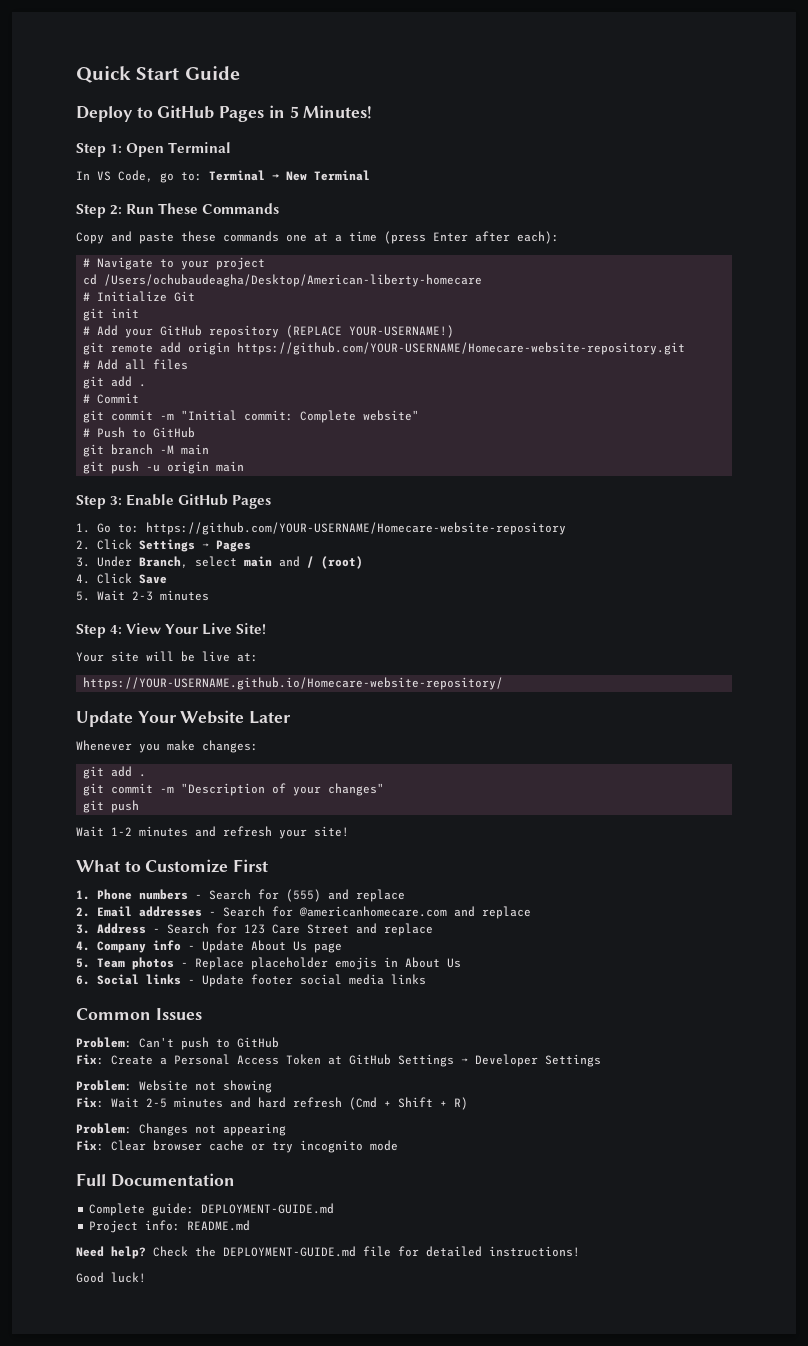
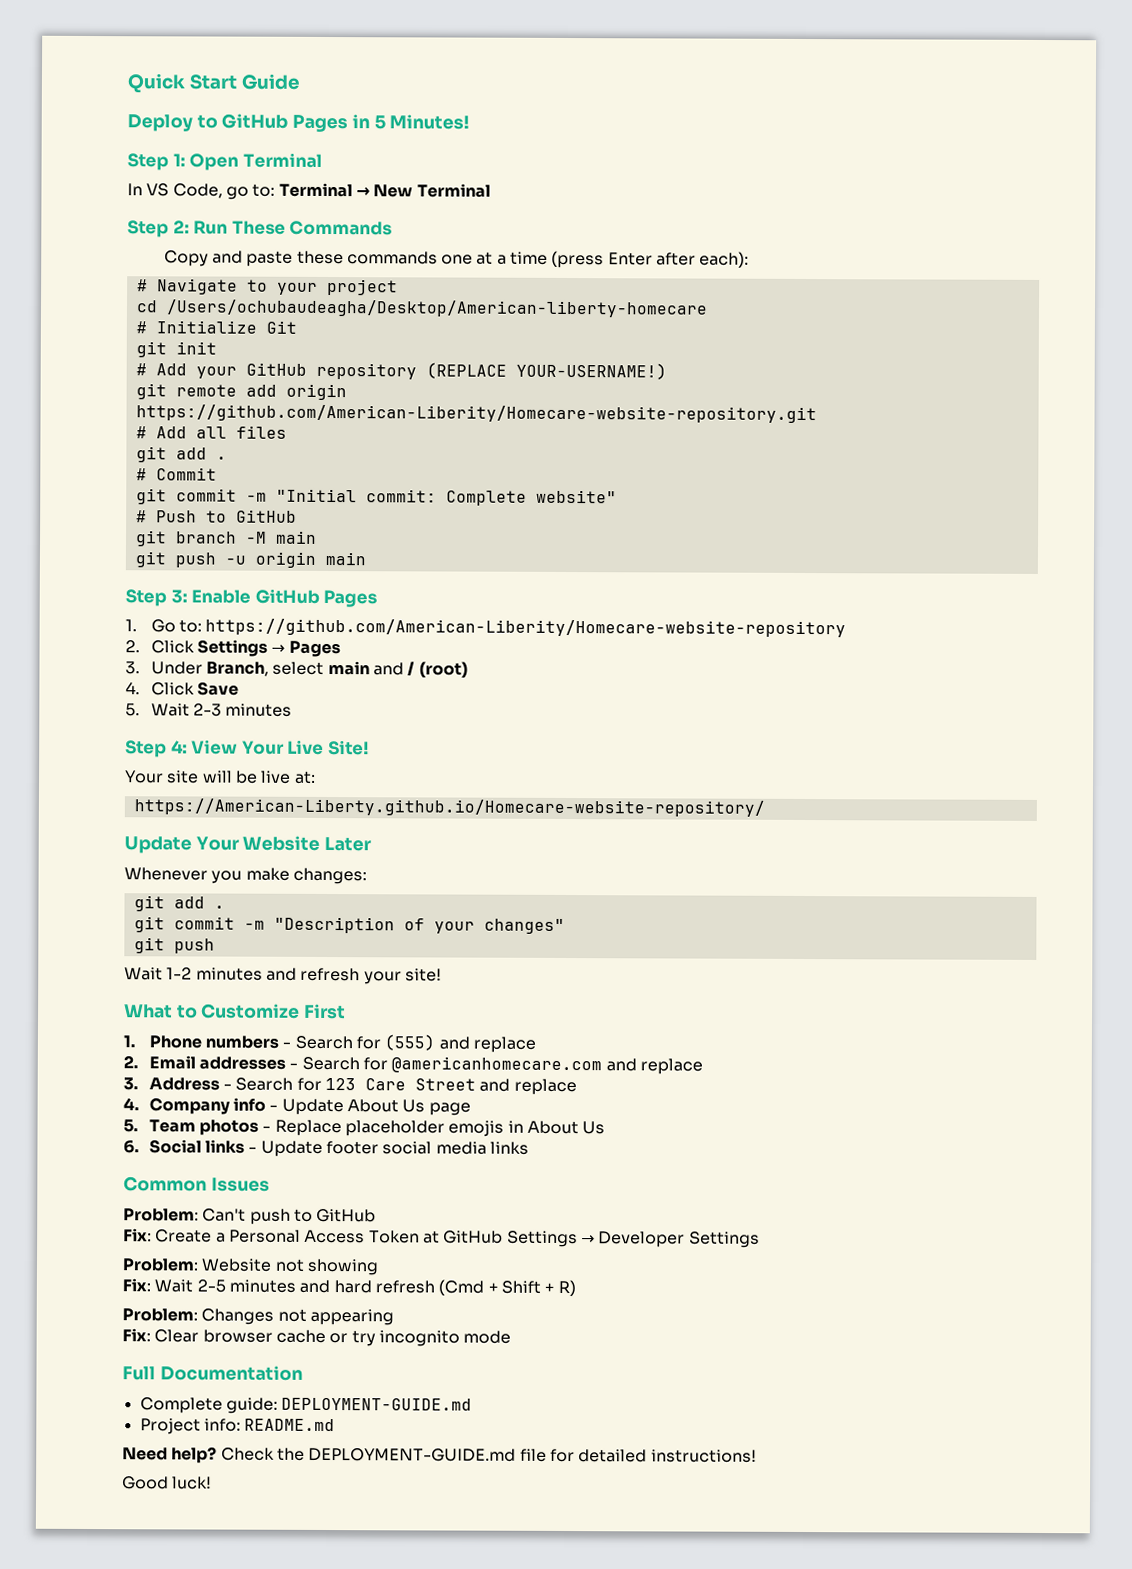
[237,342,686,355] https://github.com/YOUR-USERNAME/Homecare-website-repository.git -> [135,404,817,424] https://github.com/American-Liberity/Homecare-website-repository.git
[145,522,566,535] https://github.com/YOUR-USERNAME/Homecare-website-repository -> [205,618,847,638] https://github.com/American-Liberity/Homecare-website-repository
[83,677,504,690] https://YOUR-USERNAME.github.io/Homecare-website-repository/ -> [133,798,765,817] https://American-Liberty.github.io/Homecare-website-repository/

